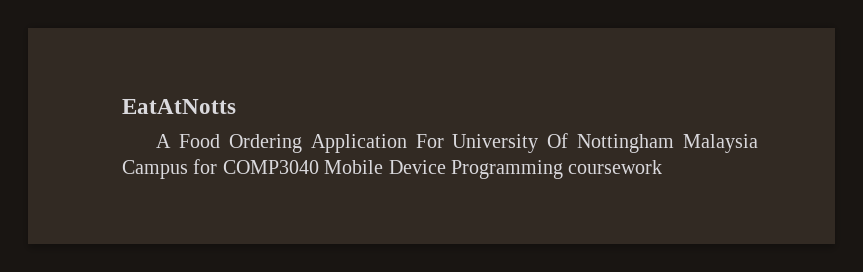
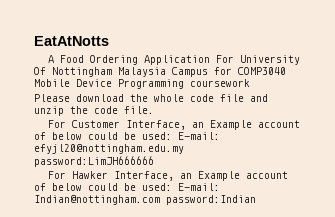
(663, 167) none -> [34,94,268,102] [34,106,154,116] [47,120,300,130] [34,132,220,140] [34,144,184,154] [34,156,154,167] [47,171,288,181] [34,183,220,191] [34,195,256,205] // Please download the whole code file and unzip the code file. // For Customer Interface, an Example account of below could be used: E-mail: efyjl20@nottingham.edu.my password:LimJH666666 // For Hawker Interface, an Example account of below could be used: E-mail: Indian@nottingham.com password:Indian

